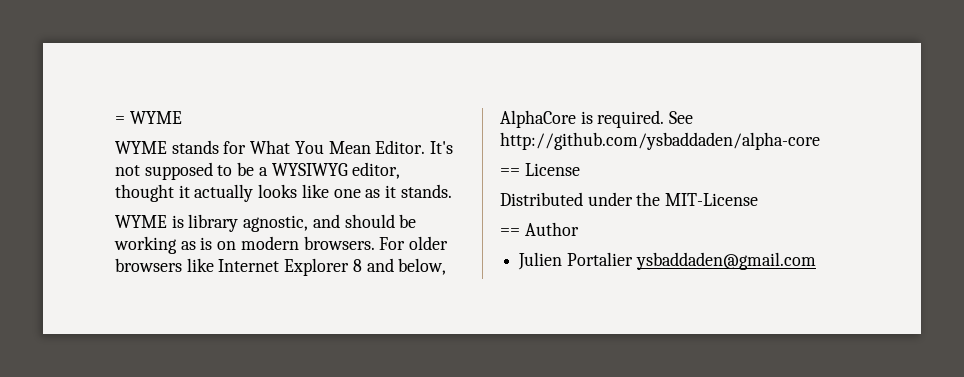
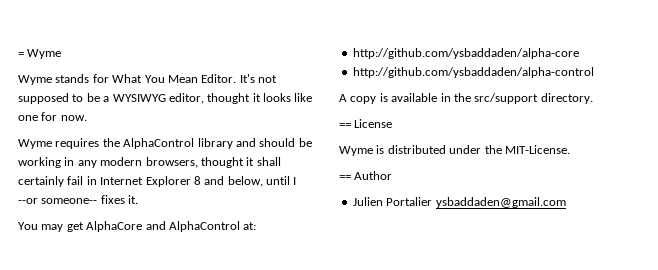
[129,111,182,124] [115,141,167,154] WYME // WYME -> [27,49,62,59] [18,75,52,85] Wyme // Wyme
[194,184,254,202] actually -> (261, 97) none
[365,184,452,198] [115,214,417,232] [114,236,449,254] [115,258,214,272] as it stands. // WYME is library agnostic, and should be working as is on modern browsers. For older browsers like -> [41,112,87,121] [18,138,312,149] [18,157,281,168] [18,176,97,187] for now. // Wyme requires the AlphaControl library and should be working in any modern browsers, thought it shall certainly fail in
[500,110,694,128] [500,132,820,150] AlphaCore is required. See http://github.com/ysbaddaden/alpha-core -> [266,176,297,185] [18,195,139,204] [18,221,257,232] [352,48,579,59] [352,67,594,78] [339,93,593,104] until I --or someone-- fixes it. // You may get AlphaCore and AlphaControl at: // http://github.com/ysbaddaden/alpha-core // http://github.com/ysbaddaden/alpha-control // A copy is available in the src/support directory.
[500,192,583,206] Distributed -> [339,145,446,156] Wyme is distributed
[665,193,759,206] MIT-License -> [504,145,570,154] MIT-License.

